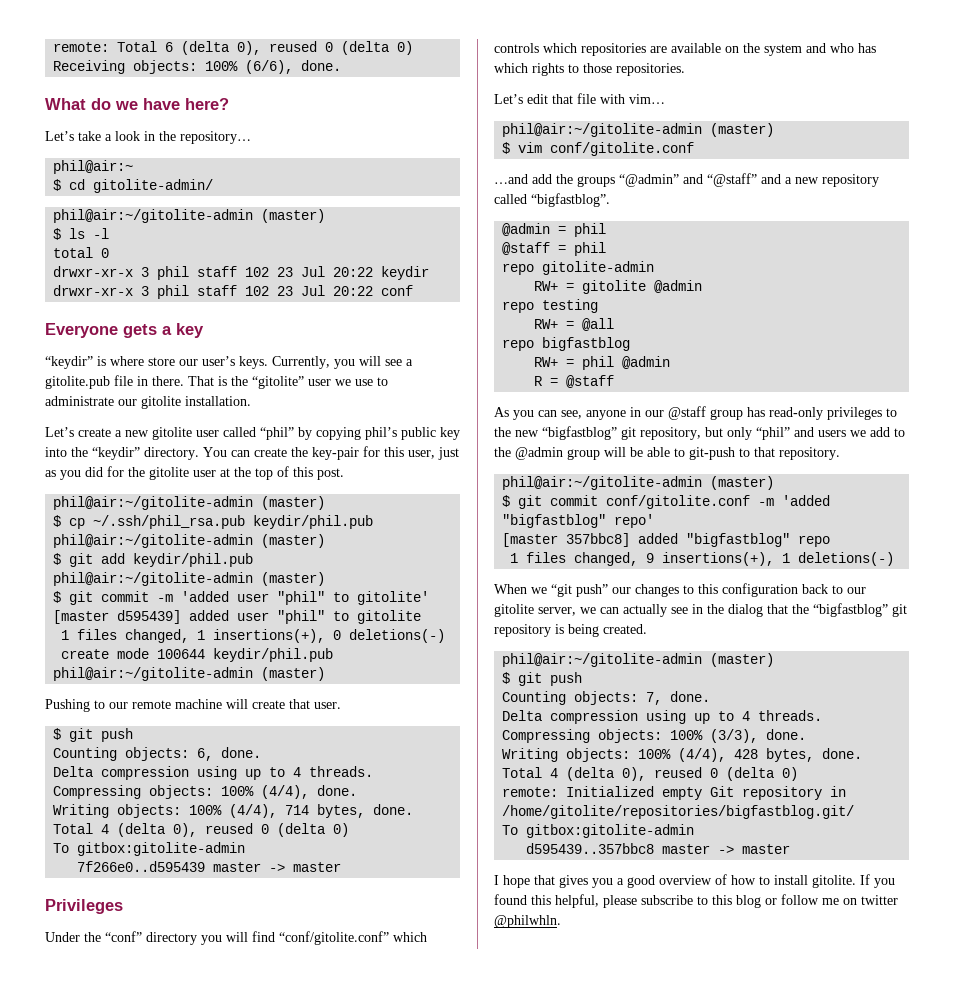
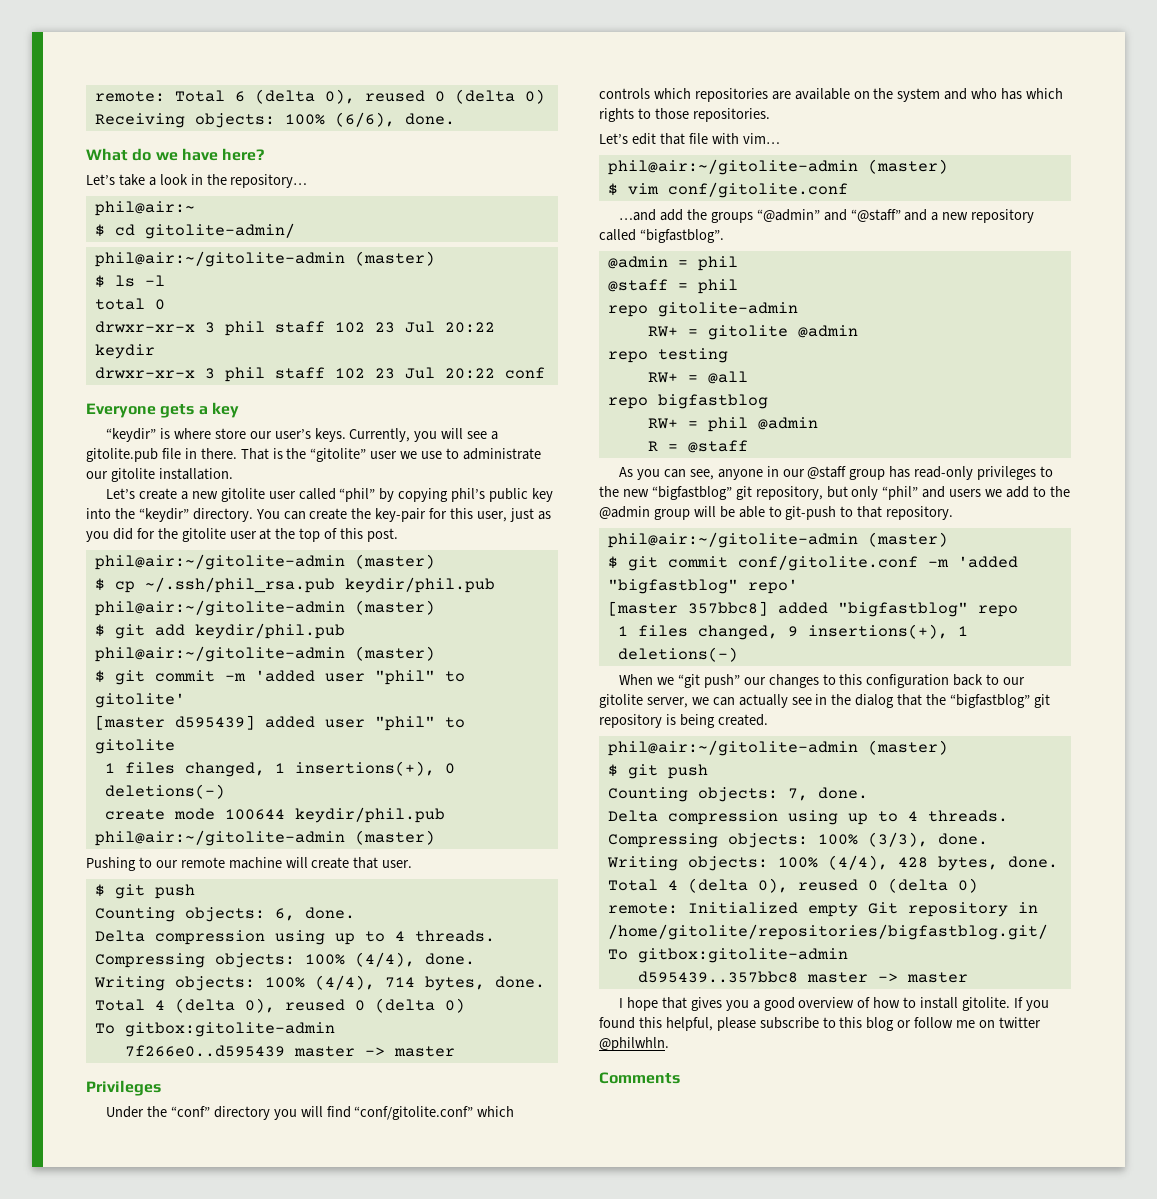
(561, 921) none -> [599,1072,680,1084] // Comments

